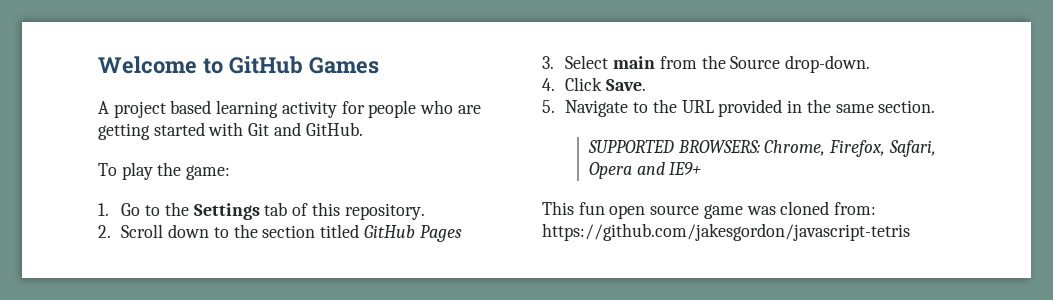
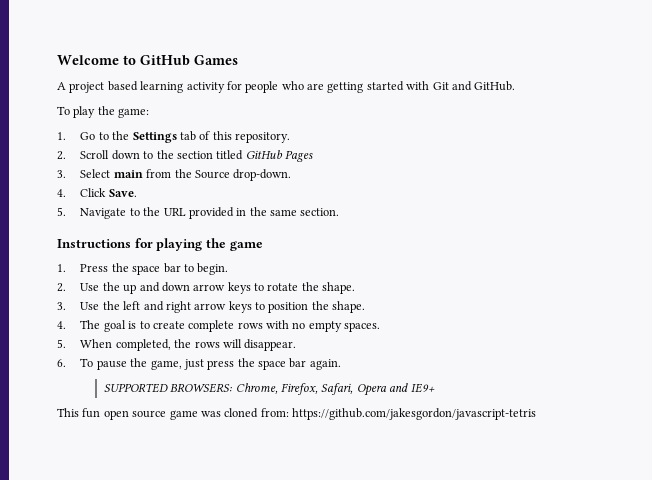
(936, 106) none -> [57,238,263,251] [57,263,229,275] [57,282,356,294] [57,301,366,313] [57,320,381,332] [57,339,297,351] [57,358,341,370] // Instructions for playing the game // 1. Press the space bar to begin. // 2. Use the up and down arrow keys to rotate the shape. // 3. Use the left and right arrow keys to position the shape. // 4. The goal is to create complete rows with no empty spaces. // 5. When completed, the rows will disappear. // 6. To pause the game, just press the space bar again.

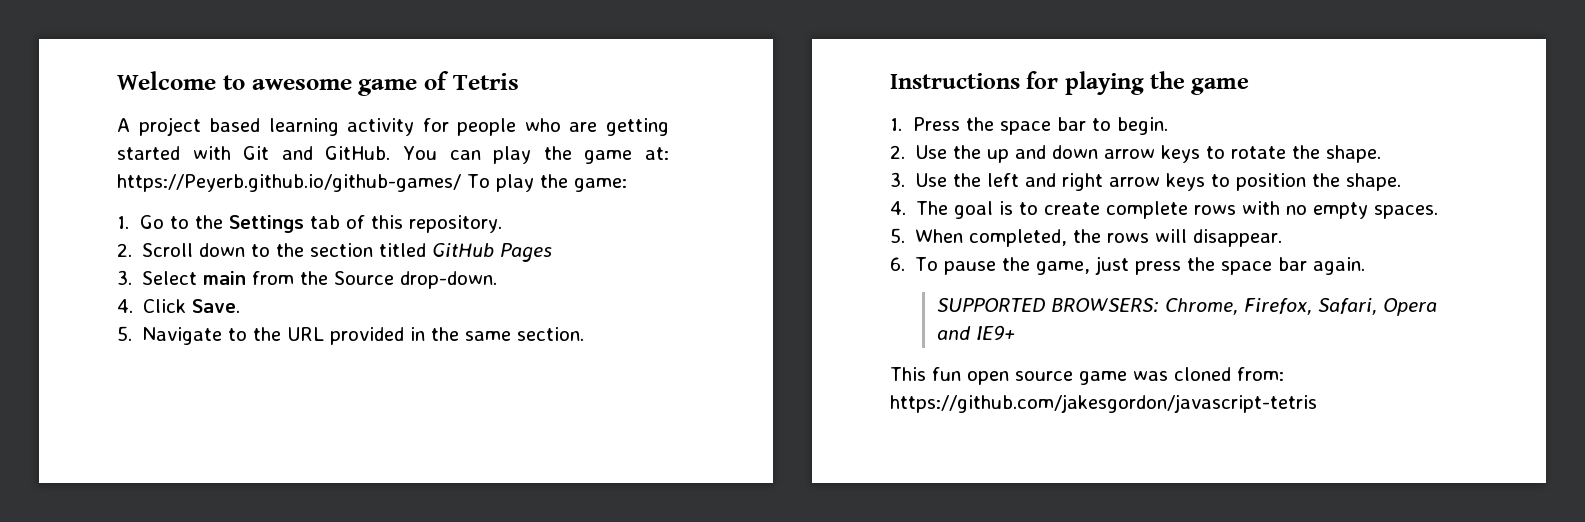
[140,55,238,66] GitHub Games -> [251,71,519,96] awesome game of Tetris
(516, 86) // -> [403,146,669,164] [117,174,461,192] You can play the game at: https://Peyerb.github.io/github-games/

